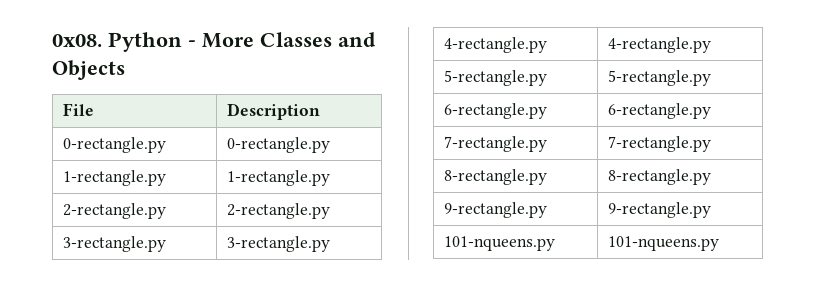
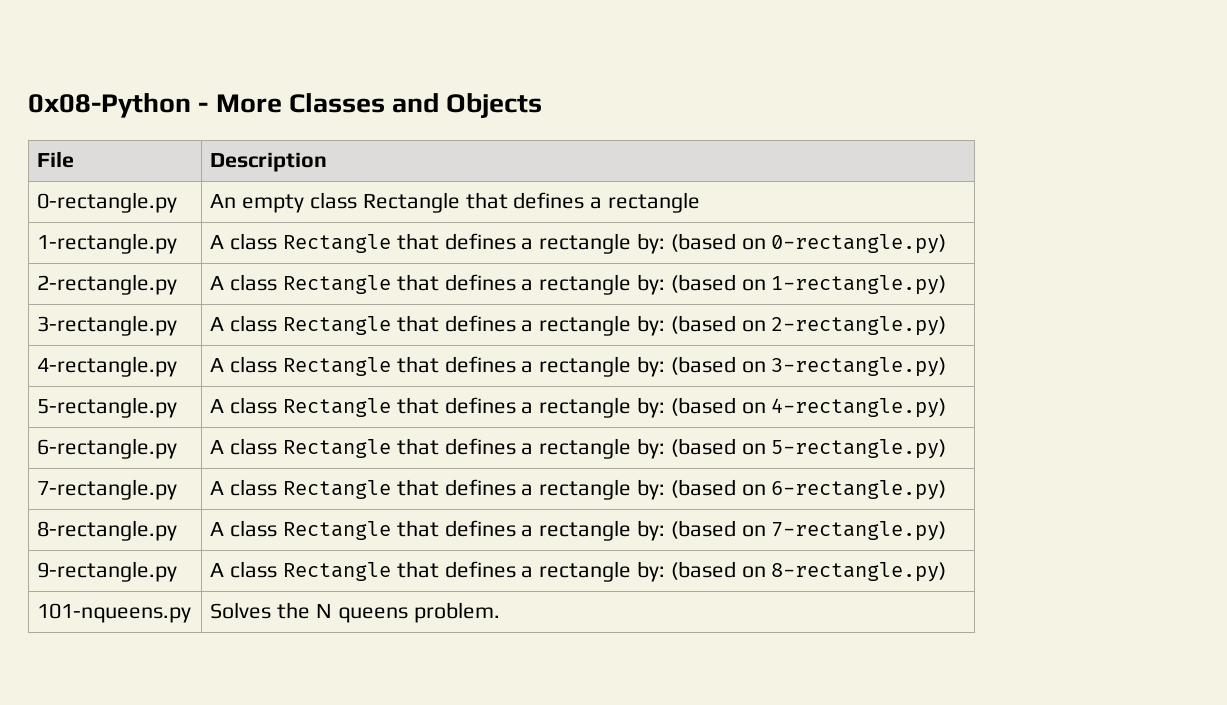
[52,32,182,52] 0x08. Python -> [28,93,191,118] 0x08-Python
[226,137,330,153] [62,170,166,186] [226,170,330,186] [62,203,166,219] [226,203,330,219] [62,236,166,252] [226,236,330,252] [443,37,547,53] [607,37,711,53] [443,70,547,86] [607,70,711,86] [443,103,547,119] [607,103,711,119] [443,136,547,152] [607,136,711,152] [443,169,547,185] [607,169,711,185] [443,202,547,218] [607,202,711,218] [443,236,555,251] [607,236,719,251] 0-rectangle.py // 1-rectangle.py | 1-rectangle.py // 2-rectangle.py | 2-rectangle.py // 3-rectangle.py | 3-rectangle.py // 4-rectangle.py | 4-rectangle.py // 5-rectangle.py | 5-rectangle.py // 6-rectangle.py | 6-rectangle.py // 7-rectangle.py | 7-rectangle.py // 8-rectangle.py | 8-rectangle.py // 9-rectangle.py | 9-rectangle.py // 101-nqueens.py | 101-nqueens.py -> [210,192,700,213] [37,233,178,254] [210,233,947,254] [37,274,178,295] [210,274,947,295] [37,315,178,336] [210,315,947,336] [37,356,178,377] [210,356,947,377] [37,397,178,418] [210,397,947,418] [37,438,178,459] [210,438,947,459] [37,479,178,500] [210,479,947,500] [37,520,178,541] [210,520,947,541] [37,561,178,582] [210,561,947,582] [37,603,192,623] [210,602,500,623] An empty class Rectangle that defines a rectangle // 1-rectangle.py | A class Rectangle that defines a rectangle by: (based on 0-rectangle.py) // 2-rectangle.py | A class Rectangle that defines a rectangle by: (based on 1-rectangle.py) // 3-rectangle.py | A class Rectangle that defines a rectangle by: (based on 2-rectangle.py) // 4-rectangle.py | A class Rectangle that defines a rectangle by: (based on 3-rectangle.py) // 5-rectangle.py | A class Rectangle that defines a rectangle by: (based on 4-rectangle.py) // 6-rectangle.py | A class Rectangle that defines a rectangle by: (based on 5-rectangle.py) // 7-rectangle.py | A class Rectangle that defines a rectangle by: (based on 6-rectangle.py) // 8-rectangle.py | A class Rectangle that defines a rectangle by: (based on 7-rectangle.py) // 9-rectangle.py | A class Rectangle that defines a rectangle by: (based on 8-rectangle.py) // 101-nqueens.py | Solves the N queens problem.

